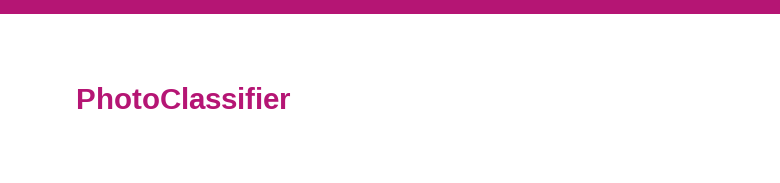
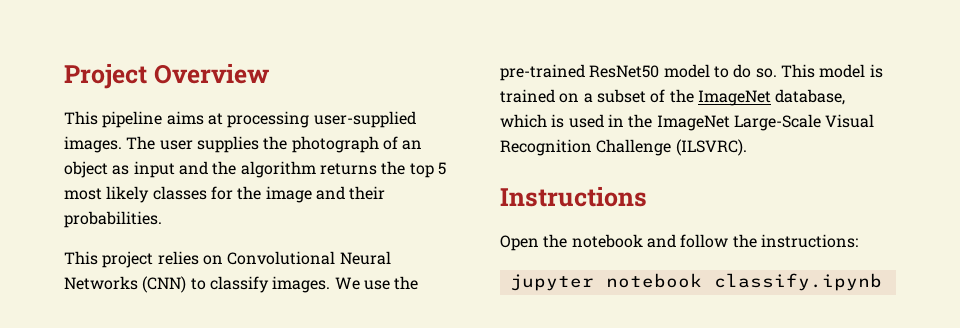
[76,87,291,109] PhotoClassifier -> [64,63,269,89] [64,111,416,128] [64,136,423,153] [64,161,446,178] [64,186,386,203] [64,211,162,228] [64,251,391,268] [64,276,419,293] [500,64,883,81] [500,89,846,106] [500,114,875,131] [500,139,747,156] [500,186,647,207] [500,234,858,251] [509,273,882,291] Project Overview // This pipeline aims at processing user-supplied images. The user supplies the photograph of an object as input and the algorithm returns the top 5 most likely classes for the image and their probabilities. // This project relies on Convolutional Neural Networks (CNN) to classify images. We use the pre-trained ResNet50 model to do so. This model is trained on a subset of the ImageNet database, which is used in the ImageNet Large-Scale Visual Recognition Challenge (ILSVRC). // Instructions // Open the notebook and follow the instructions: // jupyter notebook classify.ipynb

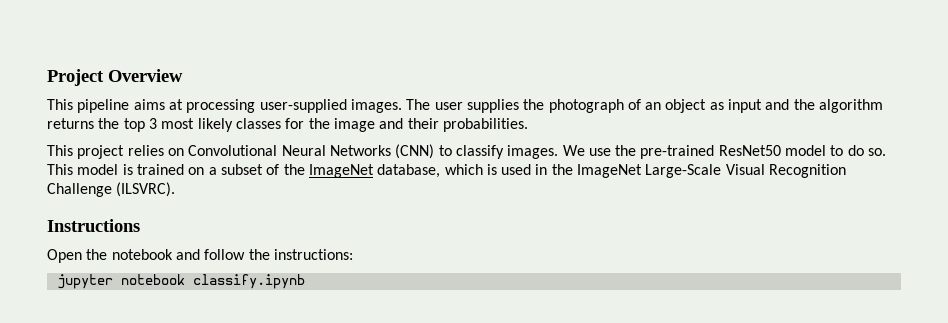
[437,162,446,175] 5 -> [148,118,157,129] 3

